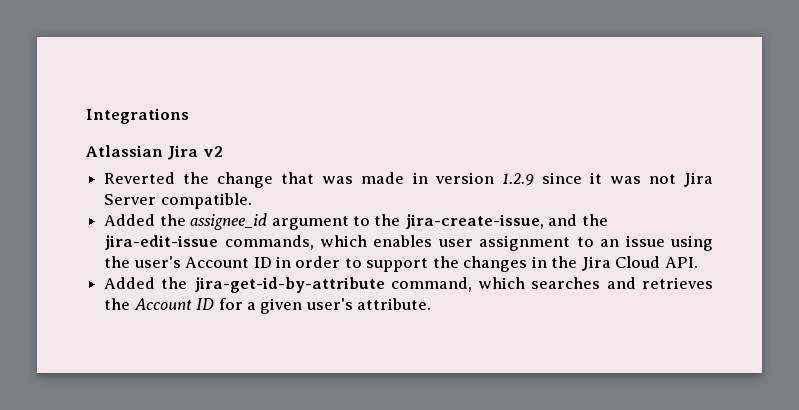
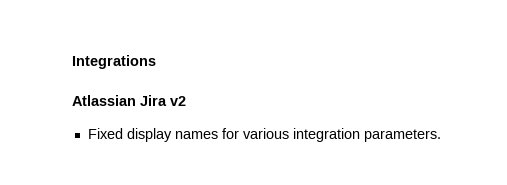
[104,172,713,188] [104,193,252,209] [104,213,608,230] [104,235,714,251] [104,256,698,272] [104,277,714,293] [104,298,432,314] Reverted the change that was made in version 1.2.9 since it was not Jira Server compatible. // Added the assignee_id argument to the jira-create-issue, and the jira-edit-issue commands, which enables user assignment to an issue using the user's Account ID in order to support the changes in the Jira Cloud API. // Added the jira-get-id-by-attribute command, which searches and retrieves the Account ID for a given user's attribute. -> [87,128,441,142] Fixed display names for various integration parameters.

